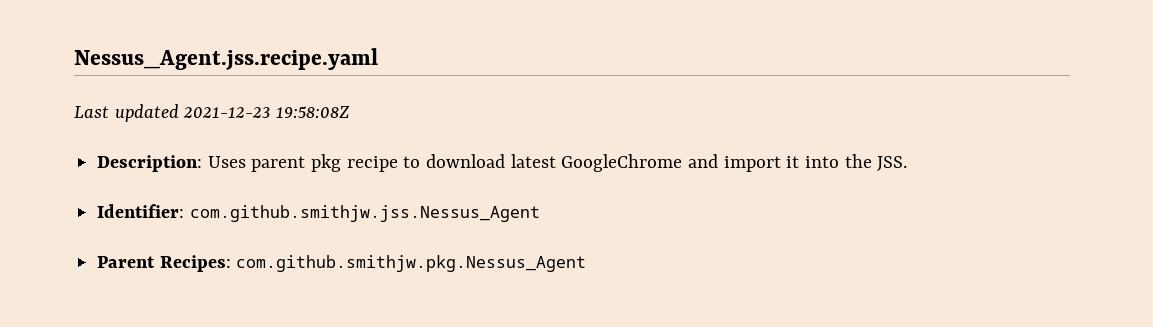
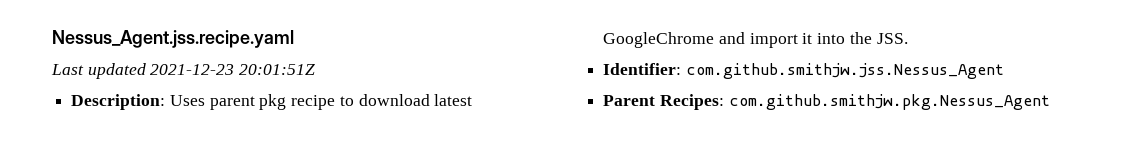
[276,106,351,118] 19:58:08Z -> [239,64,316,75] 20:01:51Z

